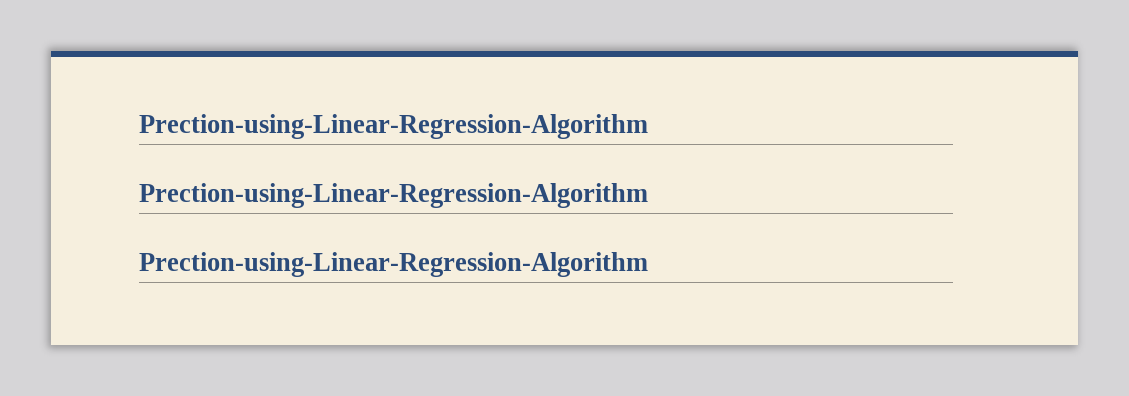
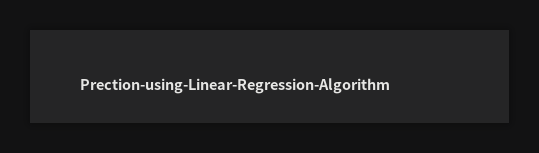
[139,114,648,139] [139,183,648,208] [139,252,648,277] Prection-using-Linear-Regression-Algorithm // Prection-using-Linear-Regression-Algorithm // Prection-using-Linear-Regression-Algorithm -> [80,78,390,94] Prection-using-Linear-Regression-Algorithm

